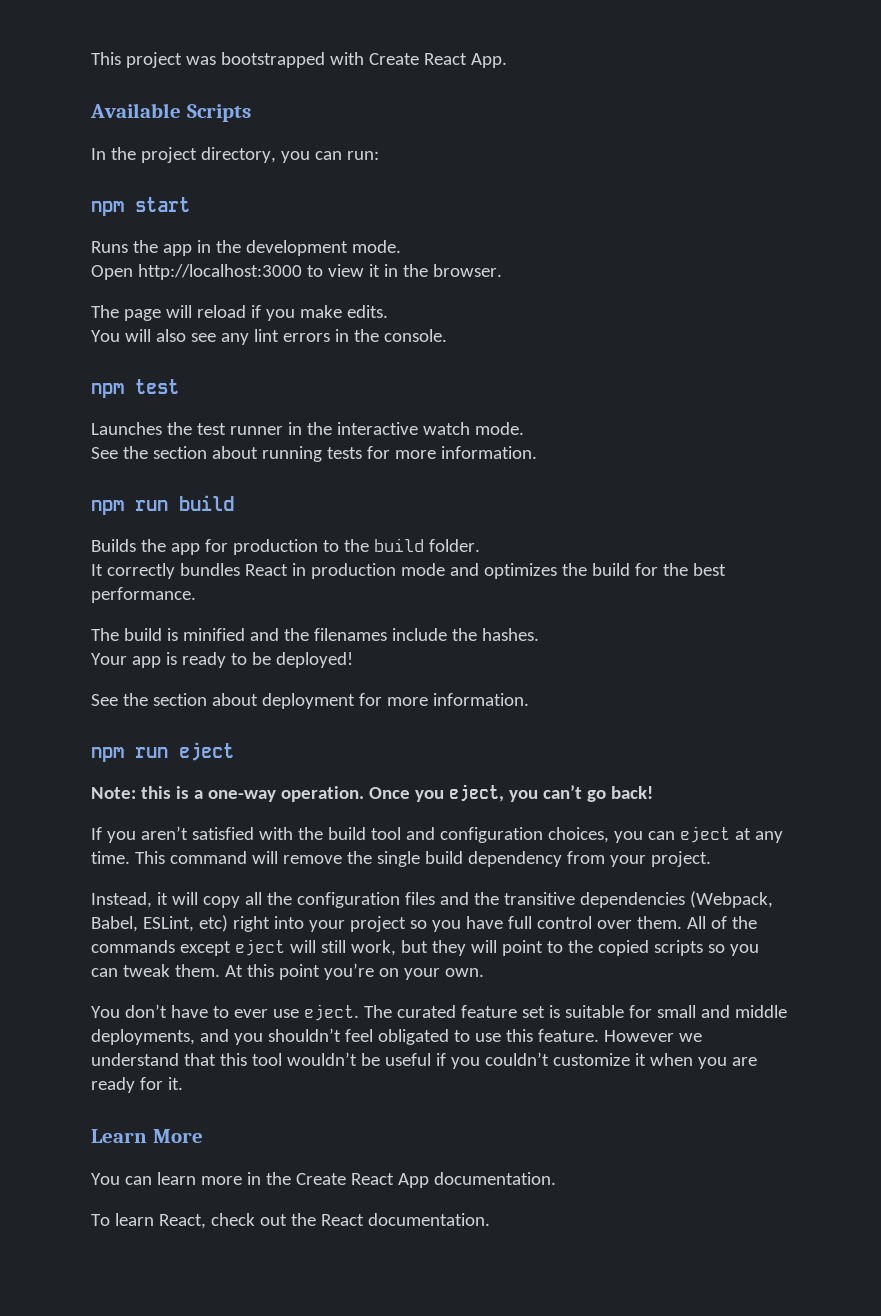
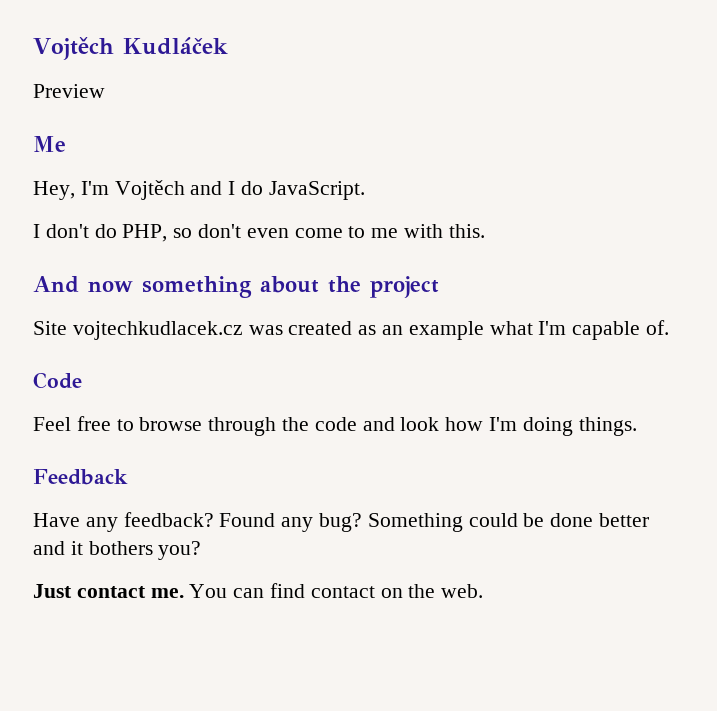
[91,52,507,68] [90,103,251,122] [91,147,379,163] [91,197,190,216] [91,240,401,256] [91,264,502,280] [91,305,388,321] [91,329,447,345] [91,379,179,398] [91,422,524,435] [91,446,537,462] [91,495,234,515] [91,538,480,555] [91,563,726,579] [91,587,196,603] [91,628,539,641] [91,652,353,668] [91,693,529,709] [91,742,234,762] [91,784,653,802] [91,826,783,843] [91,851,711,867] [91,891,773,908] [91,915,757,932] [91,939,759,956] [91,963,484,980] [91,1004,787,1021] [91,1028,702,1045] [91,1052,757,1069] [91,1077,183,1093] [91,1129,203,1143] [91,1172,556,1188] [91,1213,490,1229] This project was bootstrapped with Create React App. // Available Scripts // In the project directory, you can run: // npm start // Runs the app in the development mode. // Open http://localhost:3000 to view it in the browser. // The page will reload if you make edits. // You will also see any lint errors in the console. // npm test // Launches the test runner in the interactive watch mode. // See the section about running tests for more information. // npm run build // Builds the app for production to the build folder. // It correctly bundles React in production mode and optimizes the build for the best performance. // The build is minified and the filenames include the hashes. // Your app is ready to be deployed! // See the section about deployment for more information. // npm run eject // Note: this is a one-way operation. Once you eject, you can’t go back! // If you aren’t satisfied with the build tool and configuration choices, you can eject at any time. This command will remove the single build dependency from your project. // Instead, it will copy all the configuration files and the transitive dependencies (Webpack, Babel, ESLint, etc) right into your project so you have full control over them. All of the commands except eject will still work, but they will point to the copied scripts so you can tweak them. At this point you’re on your own. // You don’t have to ever use eject. The curated feature set is suitable for small and middle deployments, and you shouldn’t feel obligated to use this feature. However we understand that this tool wouldn’t be useful if you couldn’t customize it when you are ready for it. // Learn More // You can learn more in the Create React App documentation. // To learn React, check out the React documentation. -> [33,37,228,60] [33,84,105,98] [33,136,66,152] [33,180,365,200] [33,224,485,242] [33,276,439,298] [33,320,670,340] [33,372,82,389] [33,416,637,436] [33,469,128,485] [33,512,650,532] [33,541,202,560] [33,583,484,598] Vojtěch Kudláček // Preview // Me // Hey, I'm Vojtěch and I do JavaScript. // I don't do PHP, so don't even come to me with this. // And now something about the project // Site vojtechkudlacek.cz was created as an example what I'm capable of. // Code // Feel free to browse through the code and look how I'm doing things. // Feedback // Have any feedback? Found any bug? Something could be done better and it bothers you? // Just contact me. You can find contact on the web.

